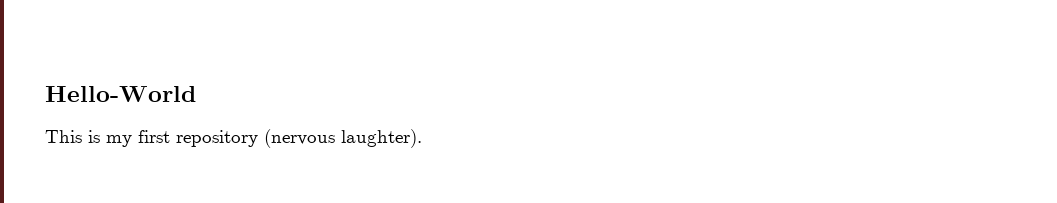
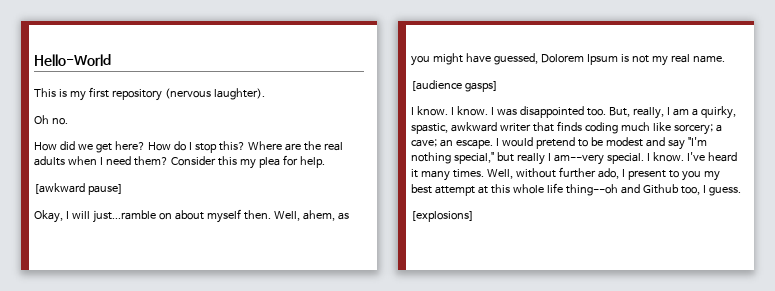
(422, 138) none -> [34,115,68,125] [34,141,343,153] [34,155,325,169] [34,183,123,195] [34,209,349,223] [411,53,725,66] [411,80,498,92] [411,106,736,119] [411,121,722,135] [411,137,707,150] [411,152,737,165] [411,167,720,181] [411,183,741,196] [411,211,474,222] // Oh no. // How did we get here? How do I stop this? Where are the real adults when I need them? Consider this my plea for help. // [awkward pause] // Okay, I will just...ramble on about myself then. Well, ahem, as you might have guessed, Dolorem Ipsum is not my real name. // [audience gasps] // I know. I know. I was disappointed too. But, really, I am a quirky, spastic, awkward writer that finds coding much like sorcery; a cave; an escape. I would pretend to be modest and say "I'm nothing special," but really I am--very special. I know. I've heard it many times. Well, without further ado, I present to you my best attempt at this whole life thing--oh and Github too, I guess. // [explosions]

